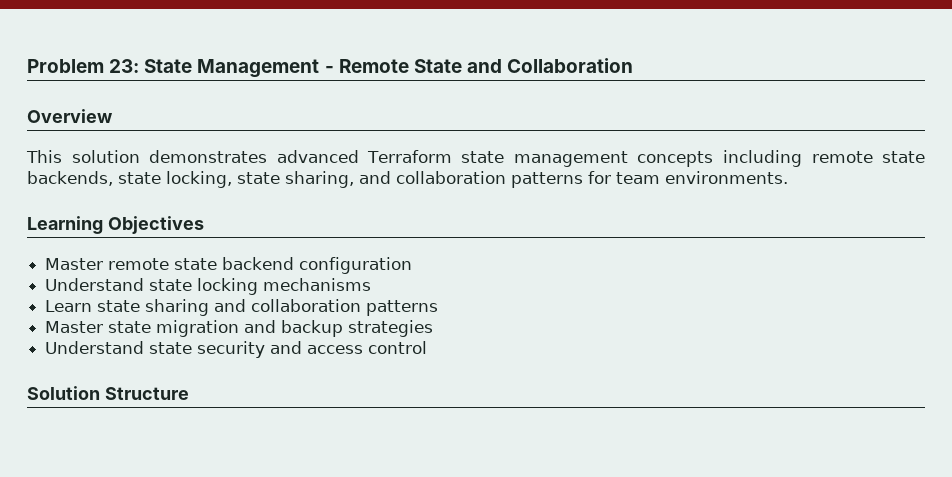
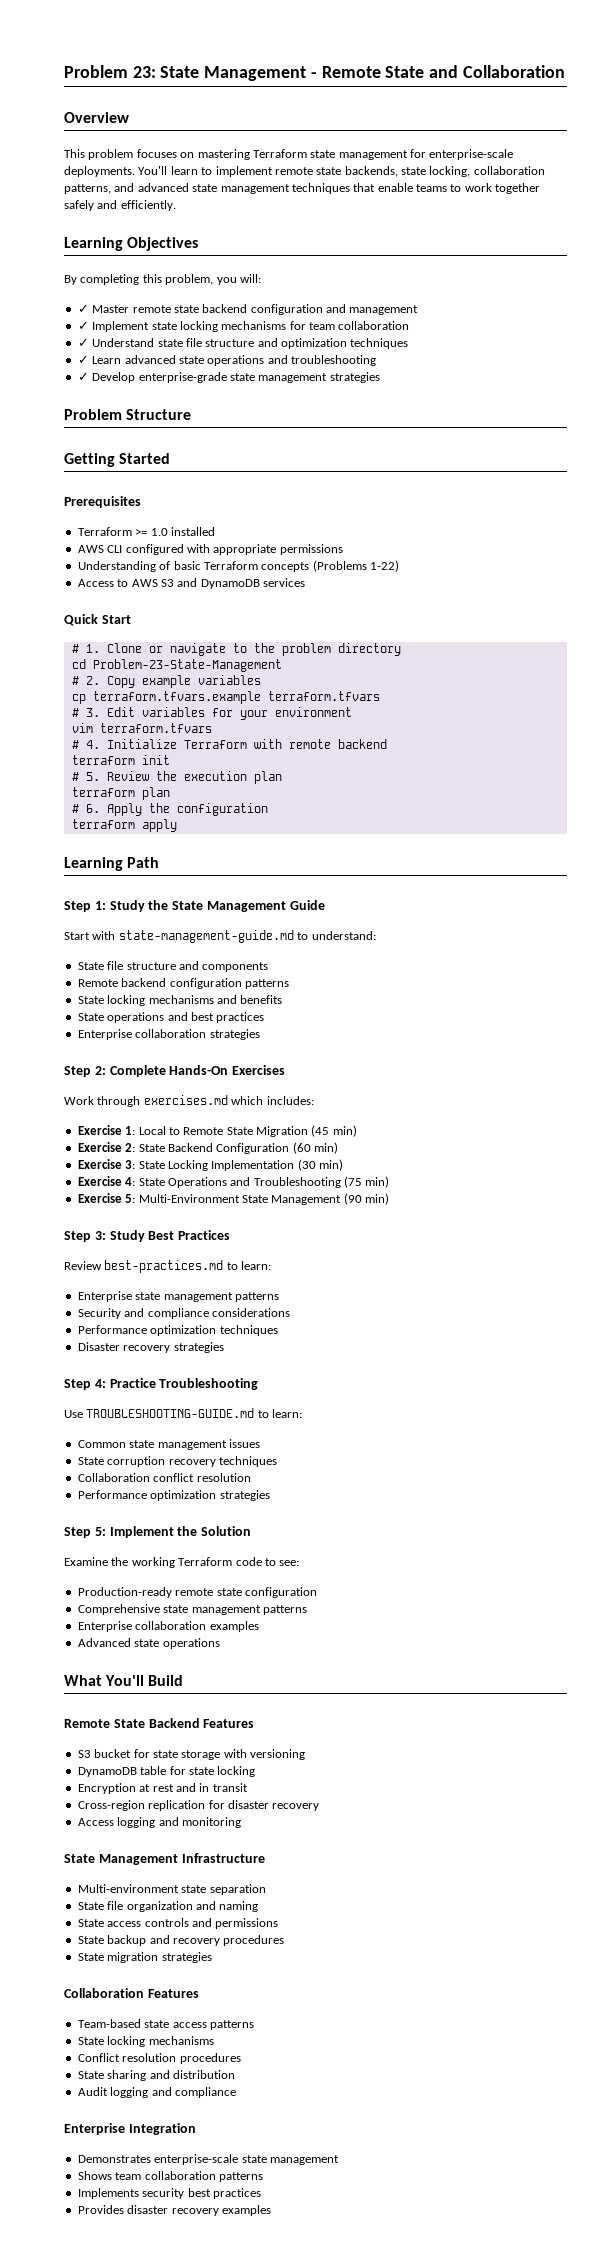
[71,150,802,167] solution demonstrates advanced Terraform state management concepts including -> [88,149,514,160] [64,166,273,177] problem focuses on mastering Terraform state management for enterprise-scale deployments. You'll learn to implement
[237,171,788,188] [27,216,204,234] state sharing, and collaboration patterns for team environments. // Learning Objectives // -> [473,166,545,175] [64,183,541,194] [64,200,176,211] [64,237,199,251] [64,274,261,285] [77,304,89,313] collaboration patterns, and advanced state management techniques that enable teams to work together safely and efficiently. // Learning Objectives // By completing this problem, you will: // ✓
[45,278,145,291] // Understand -> [326,304,419,315] [77,321,150,332] and management // ✓ Implement
[45,299,439,316] [45,320,434,337] [45,341,428,358] [27,386,189,400] // Learn state sharing and collaboration patterns // Master state migration and backup strategies // Understand state security and access control // Solution Structure -> [289,321,410,330] [77,338,409,349] [77,355,376,366] [77,372,380,383] [64,409,192,420] [64,453,171,467] [64,496,141,508] [77,527,215,536] [77,544,343,555] [77,560,399,572] [77,578,305,589] [64,614,131,626] [71,643,401,656] [71,659,282,672] [71,675,261,688] [71,691,380,704] [71,707,352,720] [71,723,212,733] [71,739,387,749] [71,755,170,765] [71,771,282,784] [71,787,170,800] [71,803,268,816] [71,819,177,832] [64,857,160,871] [64,900,325,912] [64,930,376,943] [77,961,269,972] [77,978,289,989] [77,995,283,1006] [77,1012,265,1023] [77,1029,260,1040] [64,1065,286,1077] [64,1095,314,1107] [77,1125,357,1137] [77,1142,338,1154] [77,1159,343,1171] [77,1176,390,1188] [77,1193,389,1205] [64,1230,231,1242] [64,1260,272,1273] [77,1291,279,1302] [77,1308,290,1319] [77,1325,278,1336] [77,1342,224,1353] [64,1378,259,1390] [64,1408,303,1418] [77,1439,260,1450] [77,1456,277,1467] [77,1473,251,1482] [77,1490,270,1501] [64,1526,252,1538] [64,1557,300,1568] [77,1587,317,1598] [77,1604,307,1615] [77,1621,259,1632] [77,1638,220,1649] [64,1675,184,1686] [64,1718,255,1728] [77,1749,305,1760] [77,1766,256,1777] [77,1783,248,1794] [77,1800,320,1811] [77,1817,241,1828] [64,1853,265,1865] [77,1884,266,1895] [77,1901,259,1912] [77,1918,279,1929] [77,1935,285,1946] [77,1952,212,1963] [64,1988,199,1998] [77,2019,254,2030] [77,2036,214,2047] [77,2053,241,2064] [77,2070,235,2081] [77,2087,236,2098] [64,2123,196,2135] [77,2154,339,2165] [77,2171,263,2182] [77,2188,261,2199] [77,2205,271,2216] for team collaboration // ✓ Understand state file structure and optimization techniques // ✓ Learn advanced state operations and troubleshooting // ✓ Develop enterprise-grade state management strategies // Problem Structure // Getting Started // Prerequisites // Terraform >= 1.0 installed // AWS CLI configured with appropriate permissions // Understanding of basic Terraform concepts (Problems 1-22) // Access to AWS S3 and DynamoDB services // Quick Start // # 1. Clone or navigate to the problem directory // cd Problem-23-State-Management // # 2. Copy example variables // cp terraform.tfvars.example terraform.tfvars // # 3. Edit variables for your environment // vim terraform.tfvars // # 4. Initialize Terraform with remote backend // terraform init // # 5. Review the execution plan // terraform plan // # 6. Apply the configuration // terraform apply // Learning Path // Step 1: Study the State Management Guide // Start with state-management-guide.md to understand: // State file structure and components // Remote backend configuration patterns // State locking mechanisms and benefits // State operations and best practices // Enterprise collaboration strategies // Step 2: Complete Hands-On Exercises // Work through exercises.md which includes: // Exercise 1: Local to Remote State Migration (45 min) // Exercise 2: State Backend Configuration (60 min) // Exercise 3: State Locking Implementation (30 min) // Exercise 4: State Operations and Troubleshooting (75 min) // Exercise 5: Multi-Environment State Management (90 min) // Step 3: Study Best Practices // Review best-practices.md to learn: // Enterprise state management patterns // Security and compliance considerations // Performance optimization techniques // Disaster recovery strategies // Step 4: Practice Troubleshooting // Use TROUBLESHOOTING-GUIDE.md to learn: // Common state management issues // State corruption recovery techniques // Collaboration conflict resolution // Performance optimization strategies // Step 5: Implement the Solution // Examine the working Terraform code to see: // Production-ready remote state configuration // Comprehensive state management patterns // Enterprise collaboration examples // Advanced state operations // What You'll Build // Remote State Backend Features // S3 bucket for state storage with versioning // DynamoDB table for state locking // Encryption at rest and in transit // Cross-region replication for disaster recovery // Access logging and monitoring // State Management Infrastructure // Multi-environment state separation // State file organization and naming // State access controls and permissions // State backup and recovery procedures // State migration strategies // Collaboration Features // Team-based state access patterns // State locking mechanisms // Conflict resolution procedures // State sharing and distribution // Audit logging and compliance // Enterprise Integration // Demonstrates enterprise-scale state management // Shows team collaboration patterns // Implements security best practices // Provides disaster recovery examples

